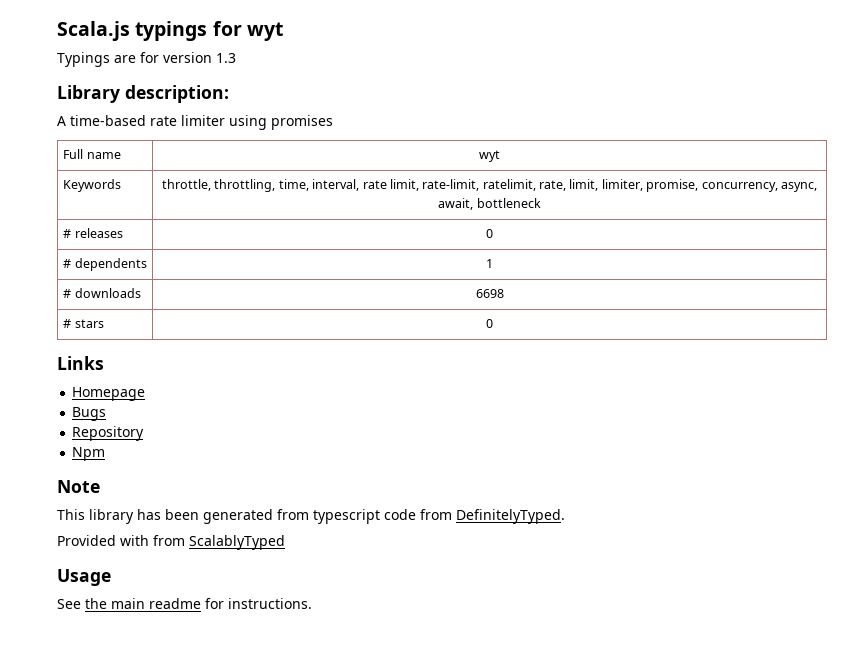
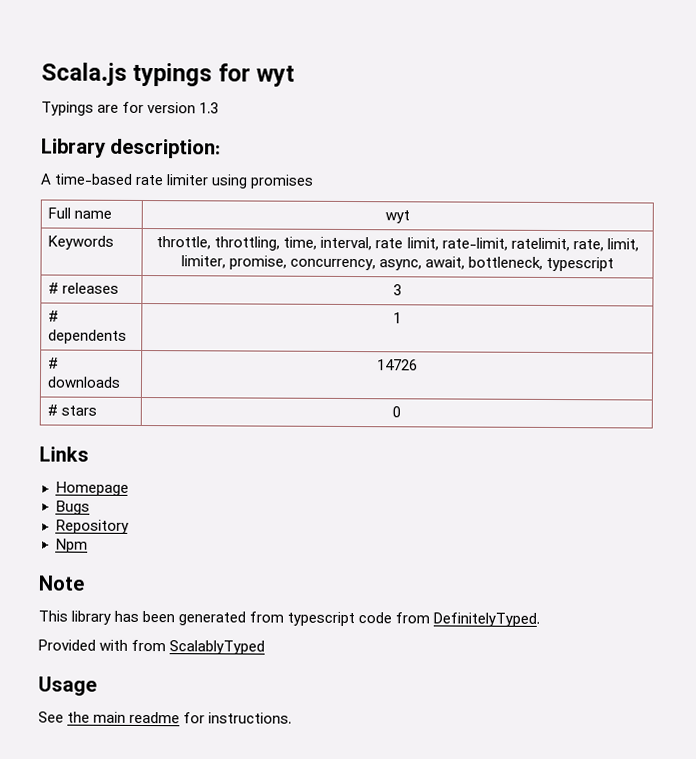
[476,198,541,208] bottleneck -> [468,256,615,272] bottleneck, typescript
[486,229,493,238] 0 -> [393,284,402,296] 3
[475,289,504,298] 6698 -> [377,359,418,371] 14726

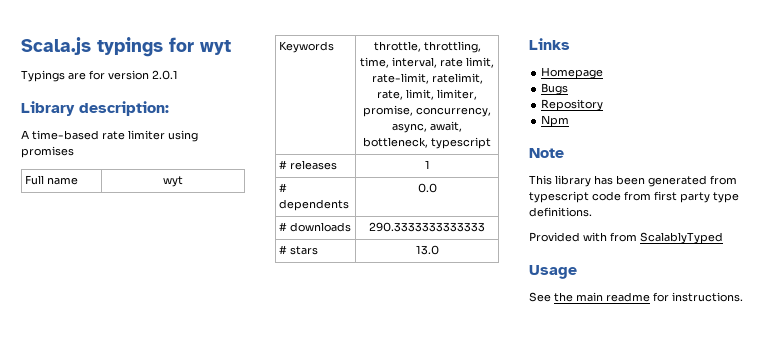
[199,102,220,114] 1.3 -> [152,70,178,80] 2.0.1
[393,284,402,296] 3 -> [424,160,430,169] 1
[393,312,402,324] 1 -> [417,183,437,193] 0.0
[377,359,418,371] 14726 -> [369,222,485,232] 290.3333333333333
[392,406,401,418] 0 -> [415,245,439,255] 13.0
[433,612,541,627] DefinitelyTyped. -> [654,191,739,203] [529,207,592,217] first party type definitions.

